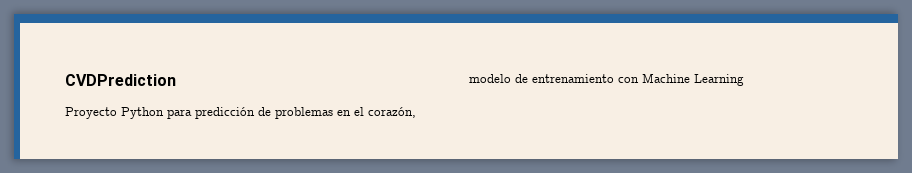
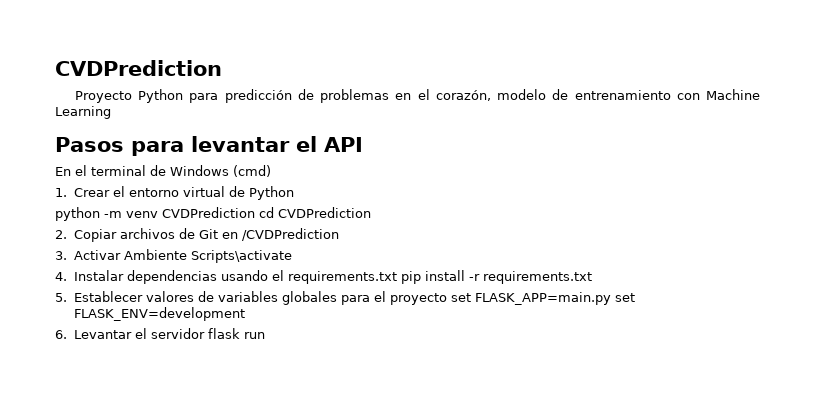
(744, 80) none -> [55,136,363,156] [55,165,271,177] [55,186,294,200] [55,207,371,221] [55,228,339,242] [55,249,292,263] [55,270,592,284] [55,291,635,305] [73,307,245,321] [55,328,265,339] // Pasos para levantar el API // En el terminal de Windows (cmd) // 1. Crear el entorno virtual de Python // python -m venv CVDPrediction cd CVDPrediction // 2. Copiar archivos de Git en /CVDPrediction // 3. Activar Ambiente Scripts\activate // 4. Instalar dependencias usando el requirements.txt pip install -r requirements.txt // 5. Establecer valores de variables globales para el proyecto set FLASK_APP=main.py set FLASK_ENV=development // 6. Levantar el servidor flask run

